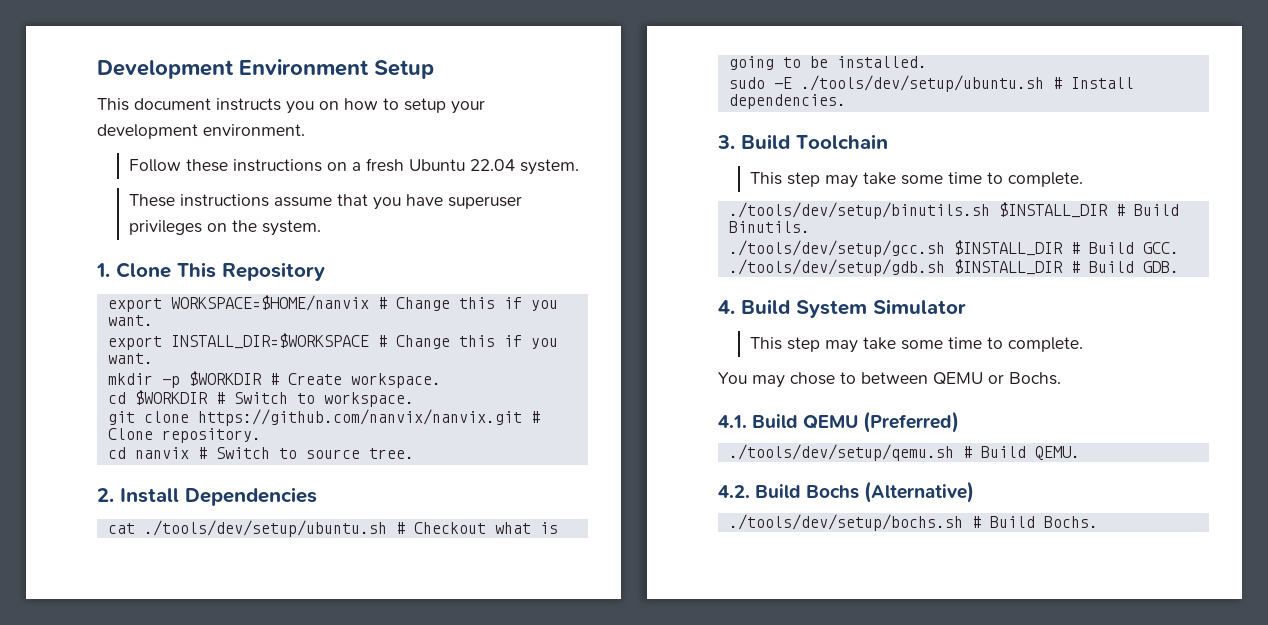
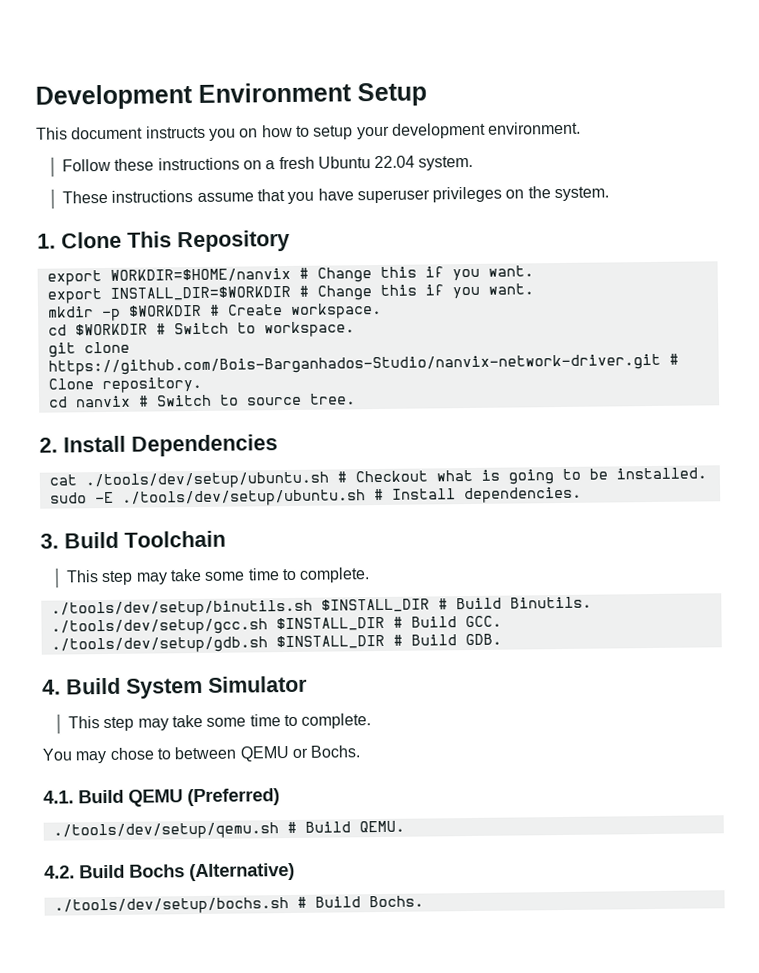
[170,295,369,311] WORKSPACE=$HOME/nanvix -> [109,267,291,283] WORKDIR=$HOME/nanvix
[170,333,369,349] INSTALL_DIR=$WORKSPACE -> [109,285,291,301] INSTALL_DIR=$WORKDIR
[197,409,522,426] https://github.com/nanvix/nanvix.git -> [47,353,661,376] https://github.com/Bois-Barganhados-Studio/nanvix-network-driver.git

